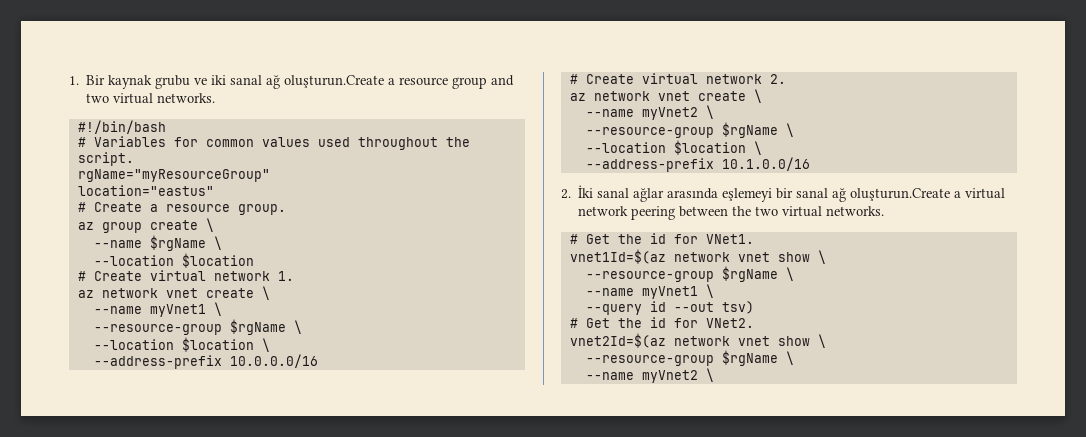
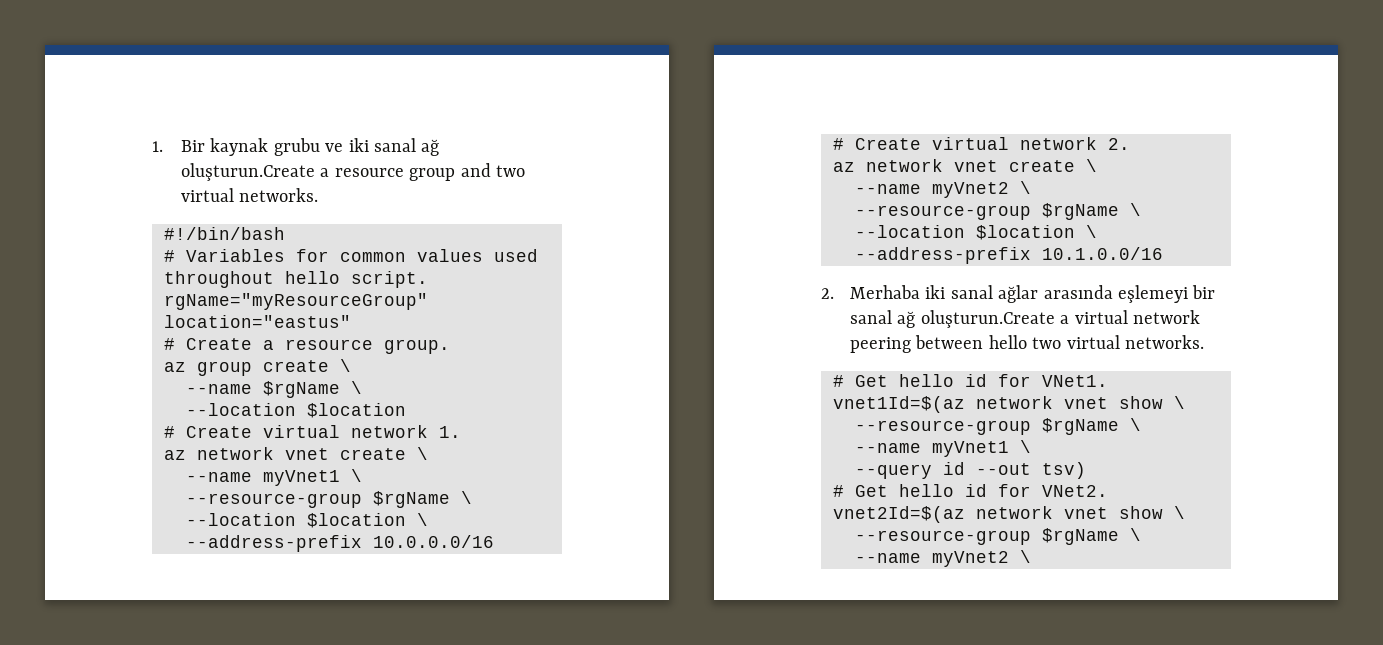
[445,137,470,147] the -> [285,271,340,284] hello
[578,185,594,198] İki -> [850,285,946,299] Merhaba iki
[732,206,752,216] the -> [988,335,1027,349] hello
[617,234,642,244] the -> [899,374,954,387] hello
[617,318,642,328] the -> [899,484,954,497] hello

